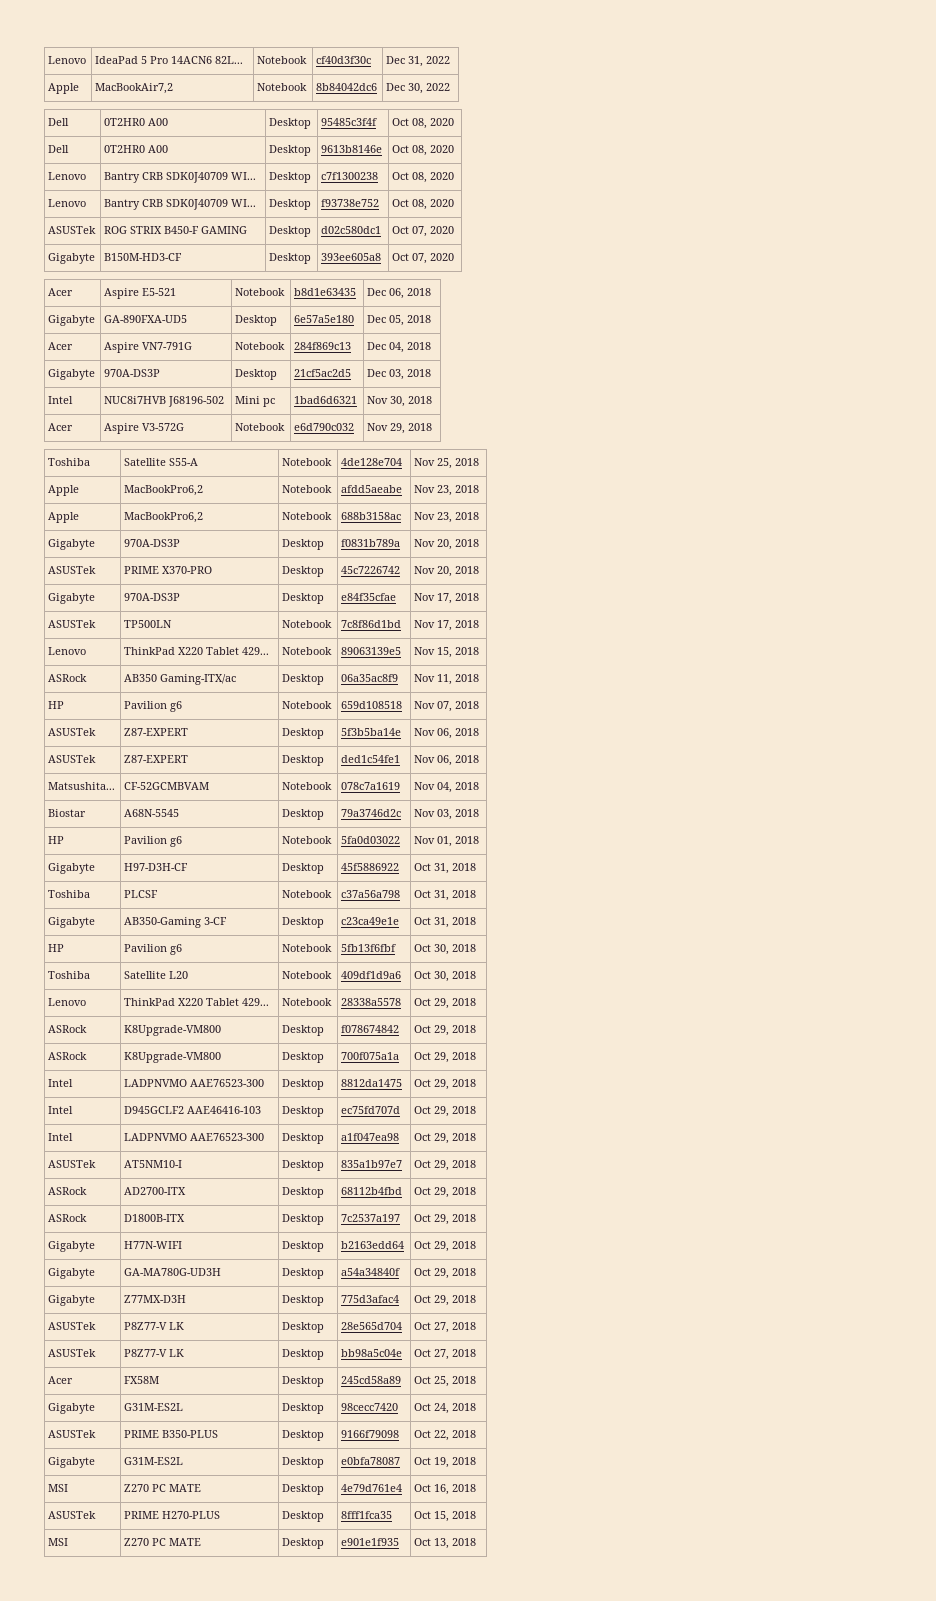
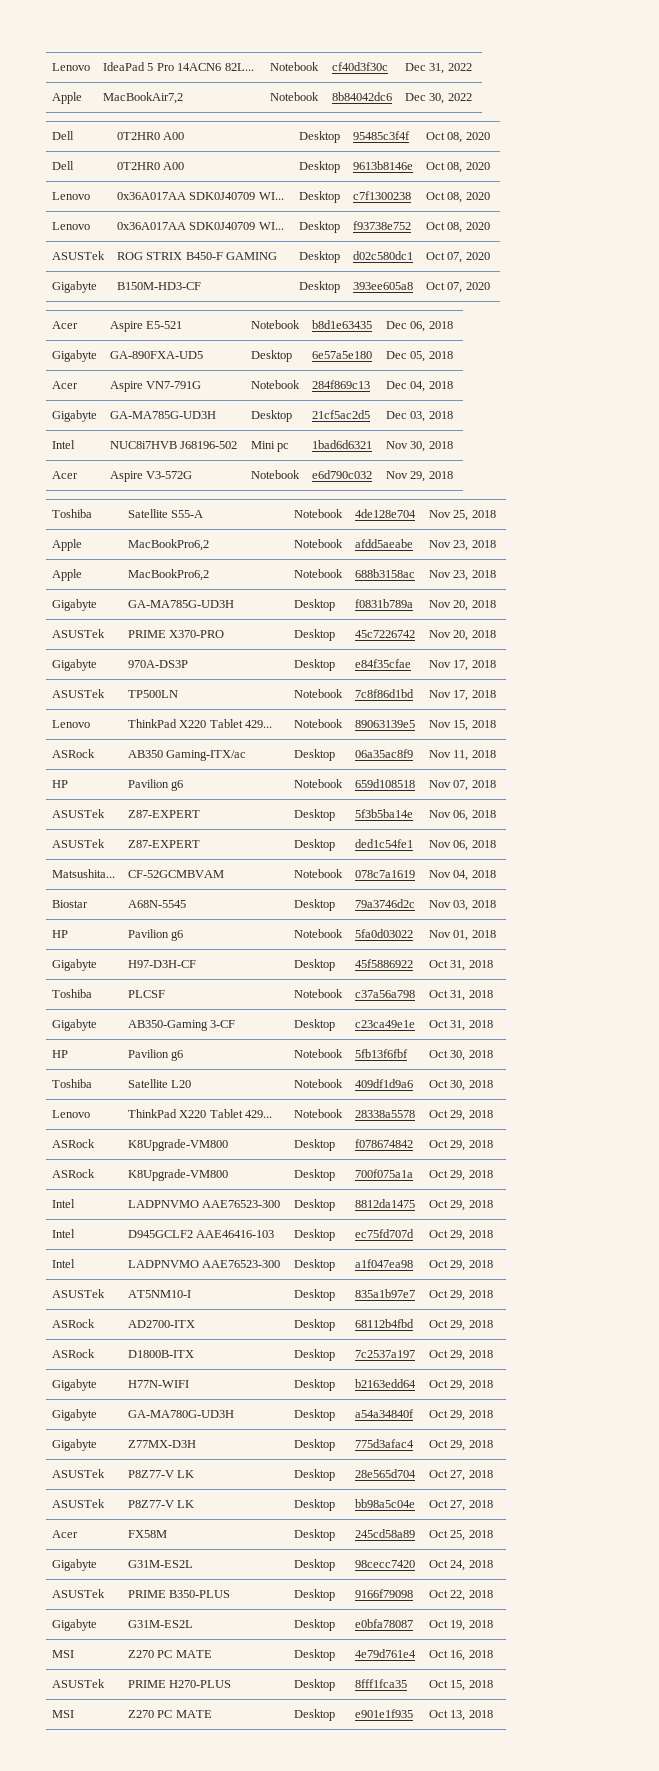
[104,172,164,183] Bantry CRB -> [117,192,187,200] 0x36A017AA
[104,199,164,210] Bantry CRB -> [117,222,187,230] 0x36A017AA
[104,369,161,377] 970A-DS3P -> [110,411,217,419] GA-MA785G-UD3H
[124,539,181,547] 970A-DS3P -> [128,600,235,608] GA-MA785G-UD3H

